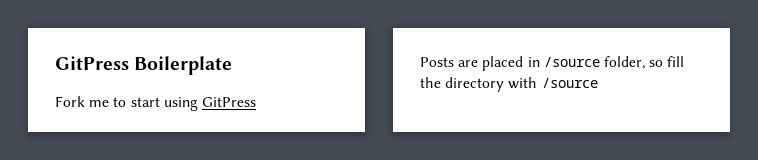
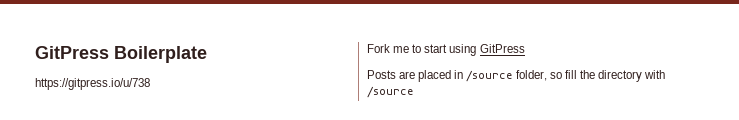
(233, 65) none -> [35,78,150,90] // https://gitpress.io/u/738

